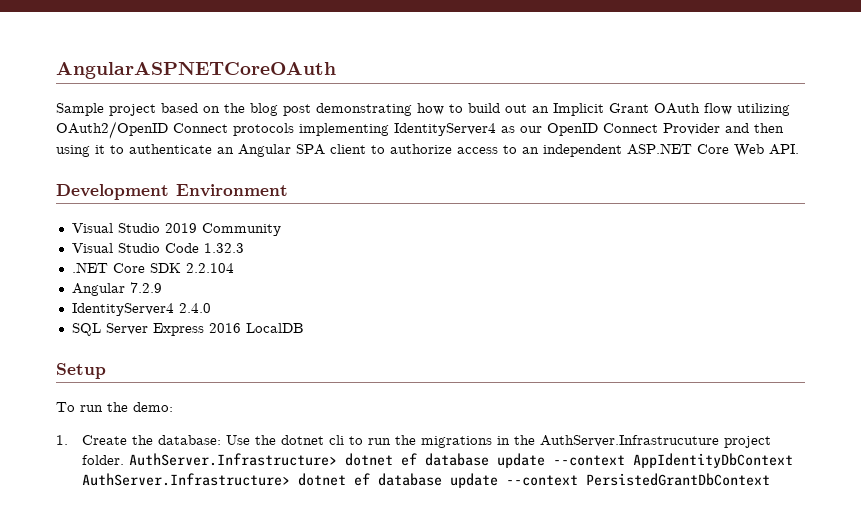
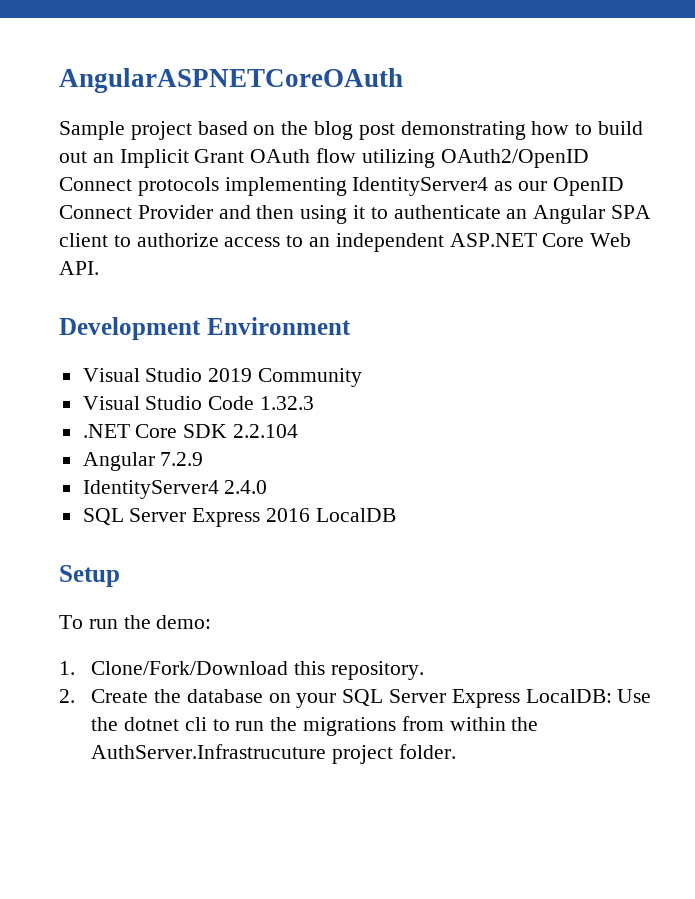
[81,435,221,445] Create the database: -> [91,661,424,680] [59,689,612,708] Clone/Fork/Download this repository. // 2. Create the database on your SQL Server Express LocalDB:
[496,436,510,445] in -> [401,716,506,731] from within
[128,453,793,468] [81,473,770,488] AuthServer.Infrastructure> dotnet ef database update --context AppIdentityDbContext AuthServer.Infrastructure> dotnet ef database update --context PersistedGrantDbContext -> (456, 751) none

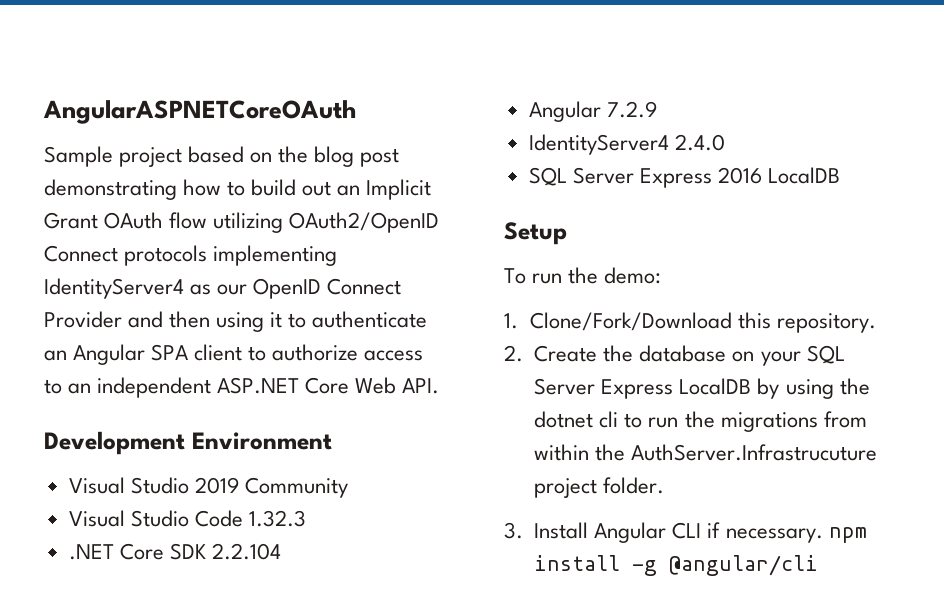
[525,689,652,703] LocalDB: Use -> [679,378,834,399] LocalDB by using
(456, 751) none -> [504,522,867,543] [534,555,819,576] // 3. Install Angular CLI if necessary. npm install -g @angular/cli

